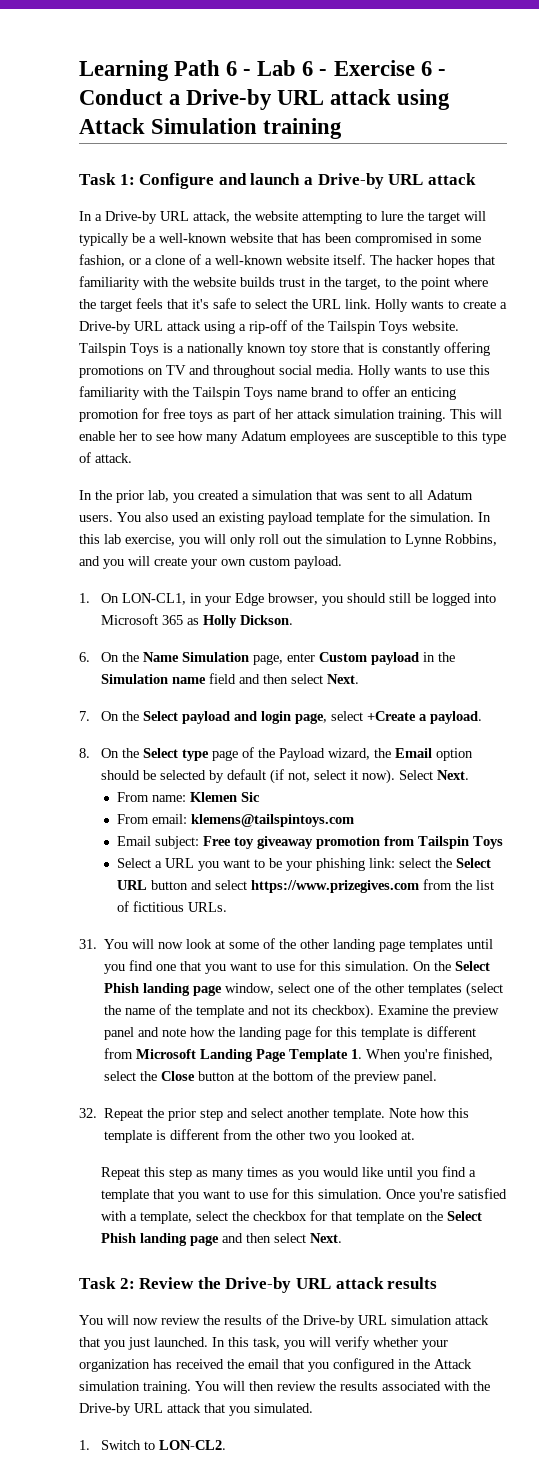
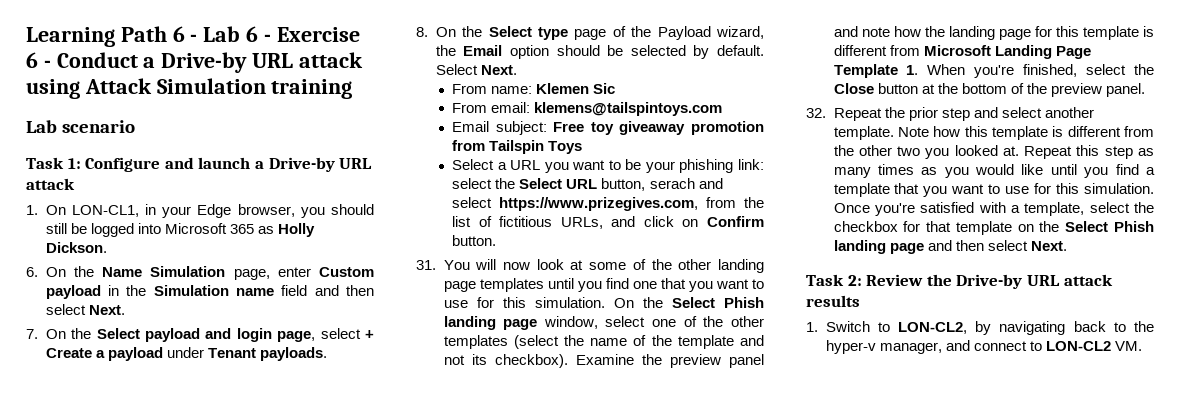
(343, 128) none -> [26,120,136,133] // Lab scenario
[79,211,486,224] [79,233,481,246] [79,254,495,268] [79,276,488,290] [79,298,507,312] [79,320,459,334] [79,342,490,356] [79,365,490,378] [79,386,456,400] [79,408,502,422] [79,431,506,444] [79,452,132,463] [79,490,473,503] [79,511,491,525] [79,534,497,547] [79,556,342,569] // In a Drive-by URL attack, the website attempting to lure the target will typically be a well-known website that has been compromised in some fashion, or a clone of a well-known website itself. The hacker hopes that familiarity with the website builds trust in the target, to the point where the target feels that it's safe to select the URL link. Holly wants to create a Drive-by URL attack using a rip-off of the Tailspin Toys website. Tailspin Toys is a nationally known toy store that is constantly offering promotions on TV and throughout social media. Holly wants to use this familiarity with the Tailspin Toys name brand to offer an enticing promotion for free toys as part of her attack simulation training. This will enable her to see how many Adatum employees are susceptible to this type of attack. // In the prior lab, you created a simulation that was sent to all Adatum users. You also used an existing payload template for the simulation. In this lab exercise, you will only roll out the simulation to Lynne Robbins, and you will create your own custom payload. -> (75, 184) none
[367,711,483,724] +Create a payload. -> [365,330,374,339] [45,347,328,361] + Create a payload under Tenant payloads.
[227,769,396,784] default (if not, select it now). -> [717,45,764,56] default.
[151,880,420,893] button and select https://www.prizegives.com -> [601,178,723,191] [452,197,699,211] button, serach and select https://www.prizegives.com,
[188,902,228,912] URLs. -> [560,216,764,229] [452,235,497,246] URLs, and click on Confirm button.
(416, 1135) // -> (1019, 151) none
[79,1314,489,1328] [79,1336,448,1350] [79,1358,472,1372] [79,1381,490,1394] [79,1403,313,1416] [79,1440,227,1450] You will now review the results of the Drive-by URL simulation attack that you just launched. In this task, you will verify whether your organization has received the email that you configured in the Attack simulation training. You will then review the results associated with the Drive-by URL attack that you simulated. // 1. Switch to LON-CL2. -> [806,321,1154,335] [825,340,1143,354] 1. Switch to LON-CL2, by navigating back to the hyper-v manager, and connect to LON-CL2 VM.

